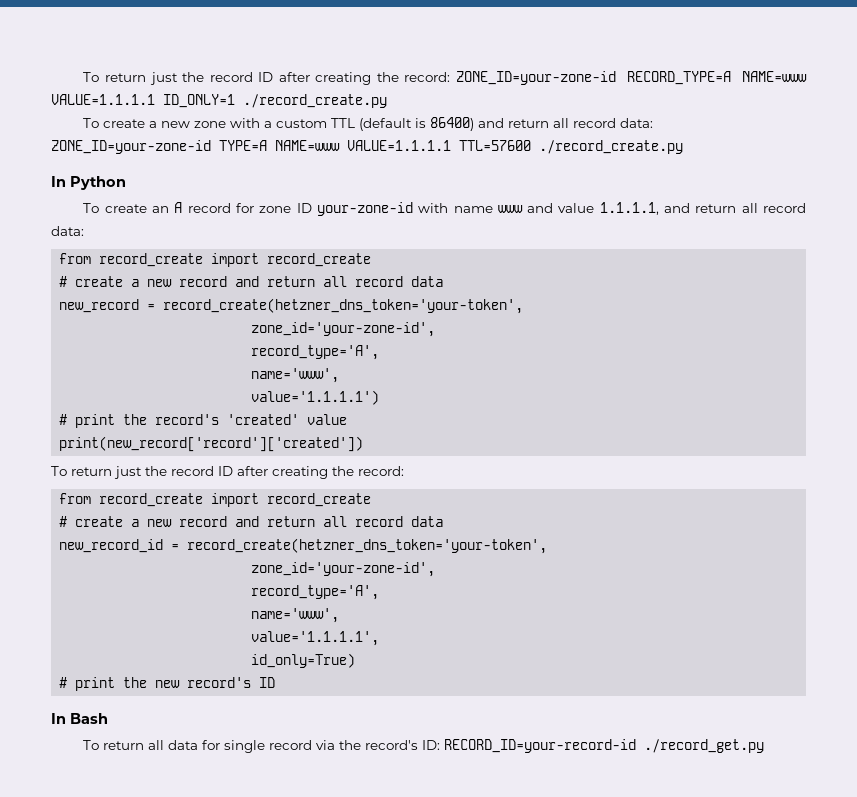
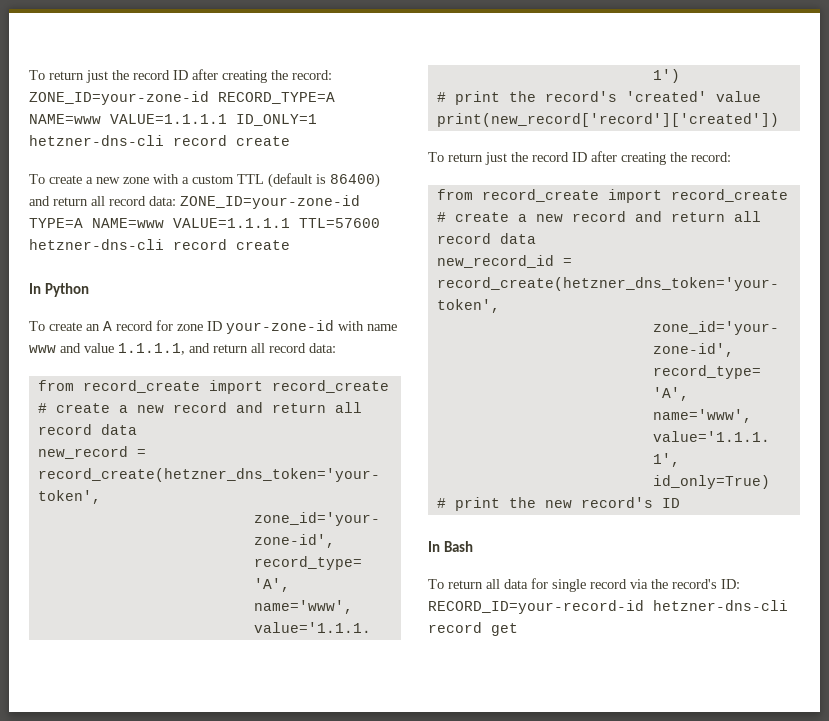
[243,94,387,108] ./record_create.py -> [29,135,290,146] hetzner-dns-cli record create
[539,140,683,154] ./record_create.py -> [29,239,290,250] hetzner-dns-cli record create
[644,739,765,753] ./record_get.py -> [653,600,788,611] [428,622,518,636] hetzner-dns-cli record get

